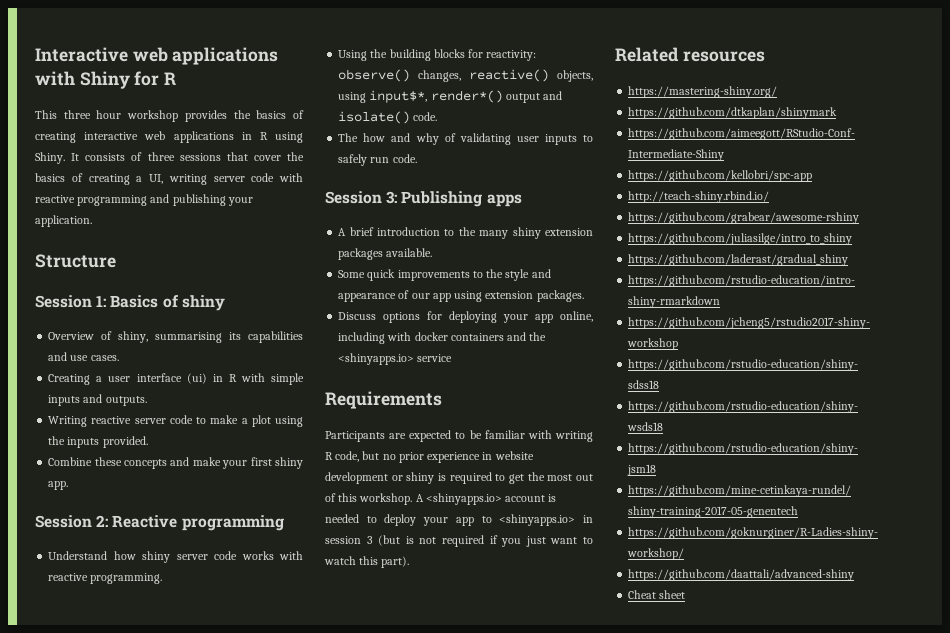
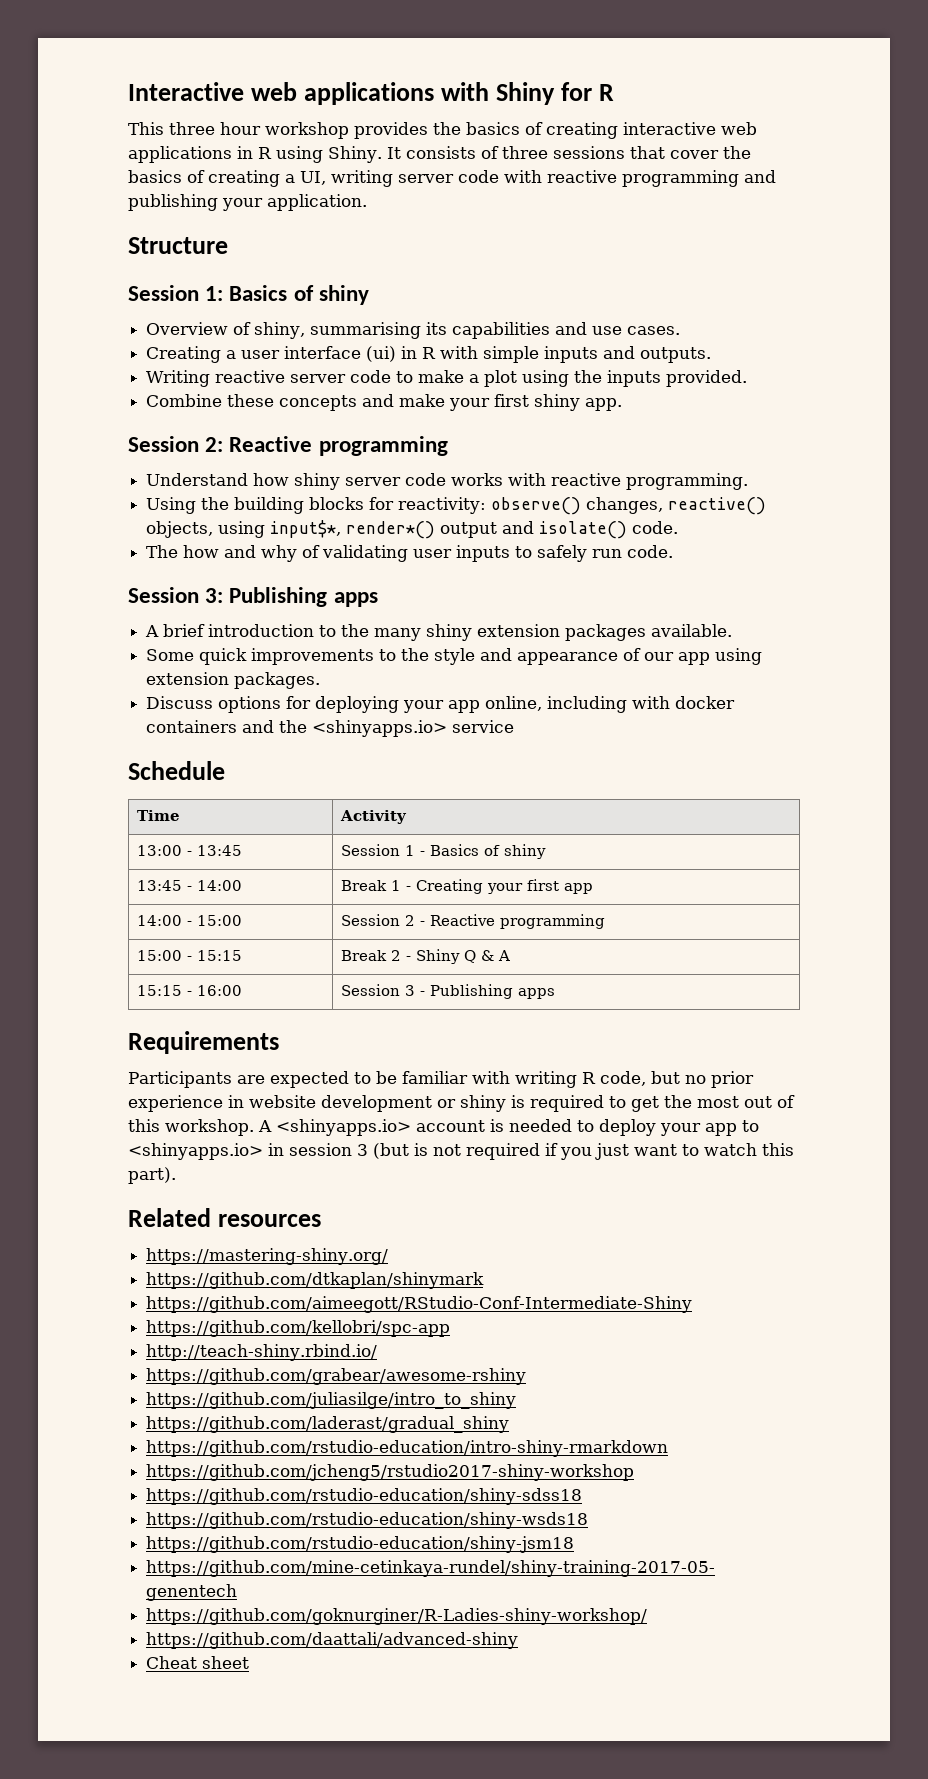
(453, 358) none -> [128,761,225,780] [136,810,180,821] [339,810,407,824] [136,845,242,856] [340,844,546,859] [136,880,242,891] [340,879,593,894] [136,915,242,926] [340,914,605,929] [136,950,242,961] [340,949,510,964] [136,985,242,996] [340,984,555,999] // Schedule // Time | Activity // 13:00 - 13:45 | Session 1 - Basics of shiny // 13:45 - 14:00 | Break 1 - Creating your first app // 14:00 - 15:00 | Session 2 - Reactive programming // 15:00 - 15:15 | Break 2 - Shiny Q & A // 15:15 - 16:00 | Session 3 - Publishing apps

